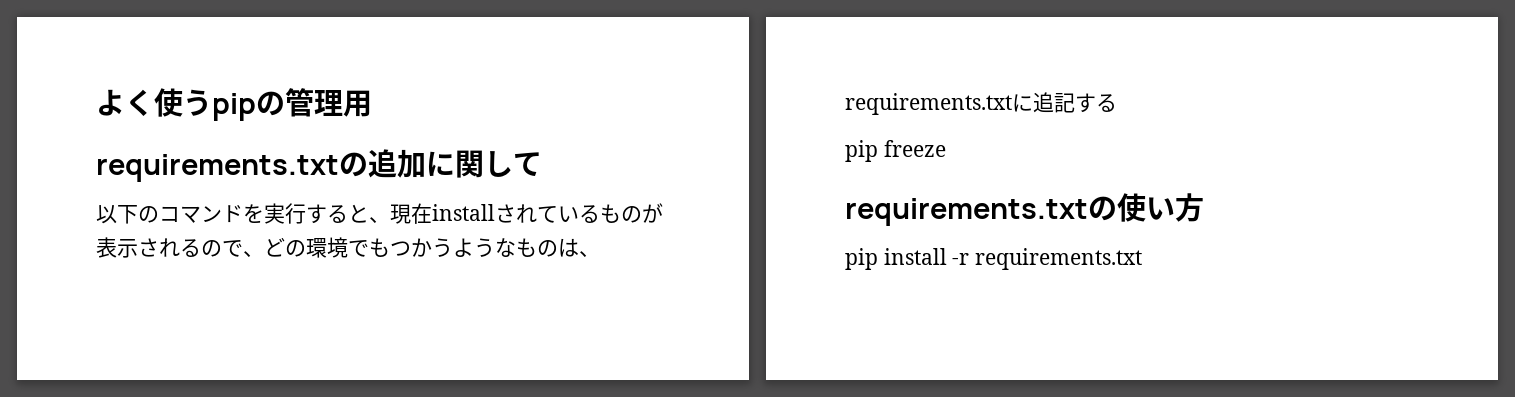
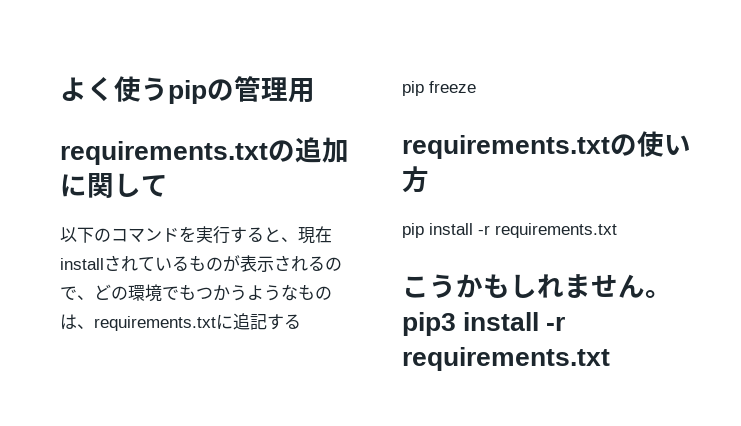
(1143, 259) none -> [402,274,672,298] [402,312,566,336] [402,347,610,371] // こうかもしれません。pip3 install -r requirements.txt

